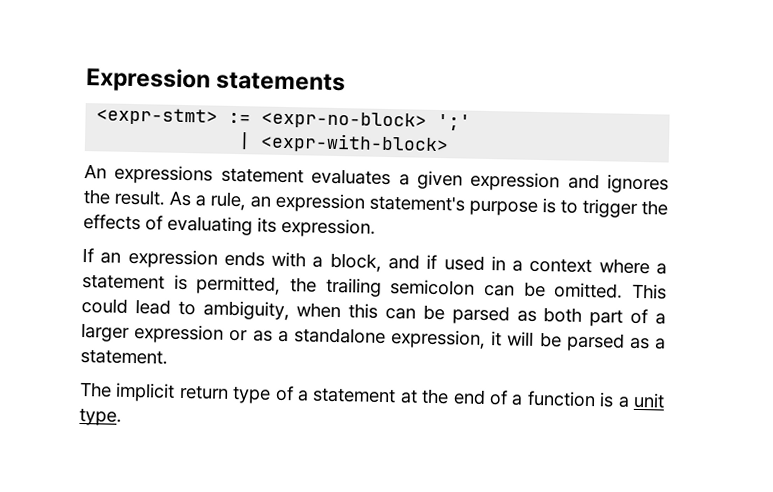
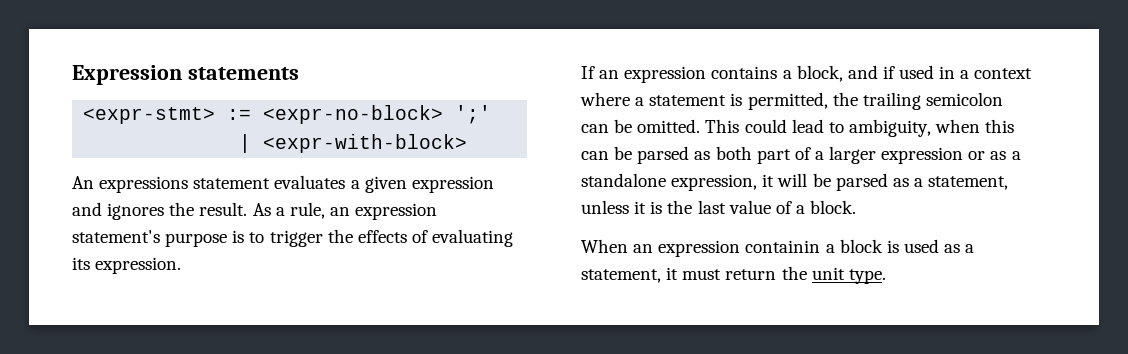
[223,250,307,268] ends with -> [711,66,778,79] contains
[80,348,168,365] [79,381,630,408] statement. // The implicit return type of a statement at the end of a function is a -> [928,176,1009,190] [581,200,857,214] [581,239,975,257] [581,266,807,283] statement, unless it is the last value of a block. // When an expression containin a block is used as a statement, it must return the

